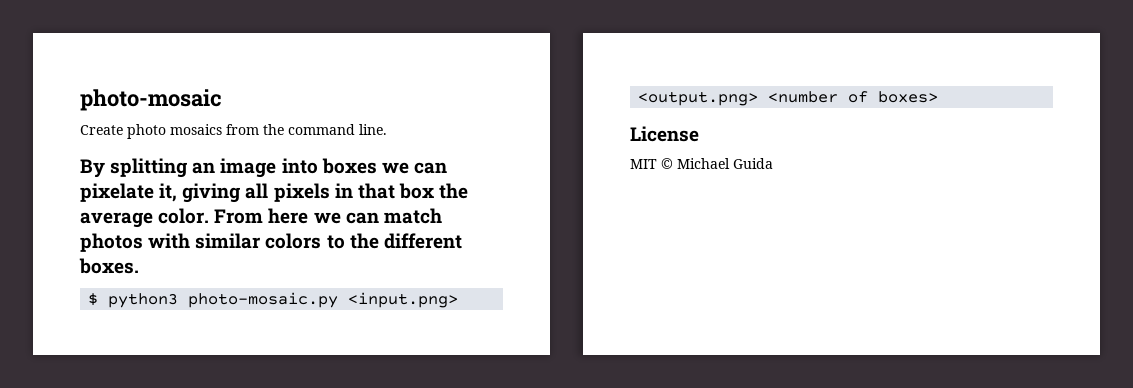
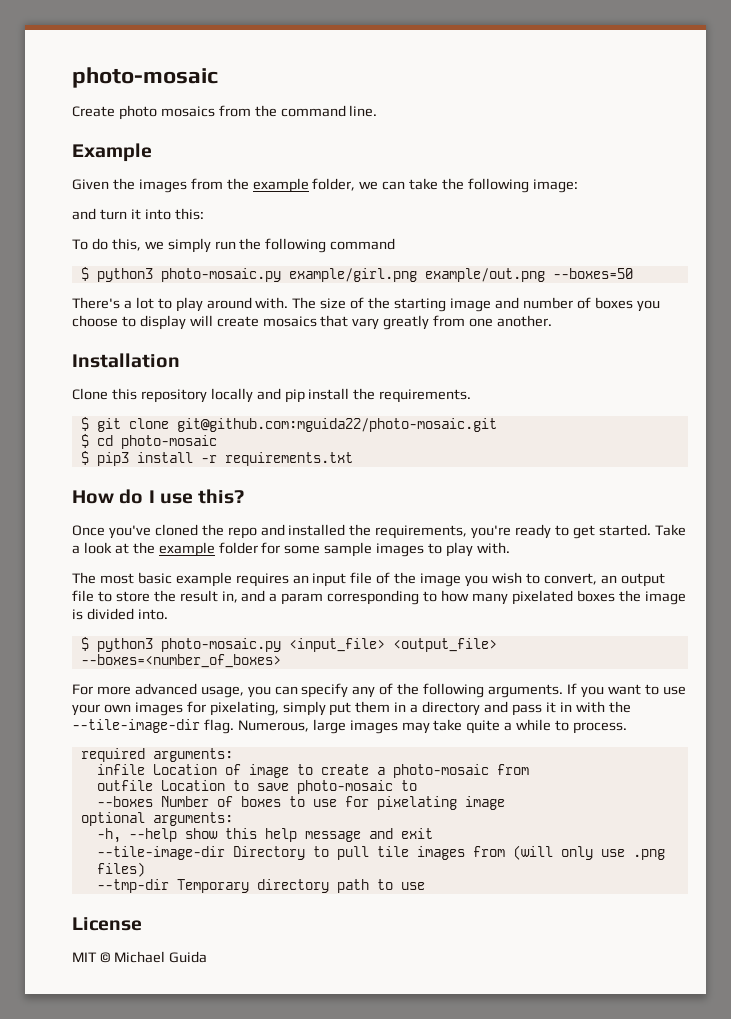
[80,158,447,178] [80,183,469,203] [80,208,442,228] [80,233,462,252] [79,258,139,274] [88,292,459,308] [638,91,939,106] By splitting an image into boxes we can pixelate it, giving all pixels in that box the average color. From here we can match photos with similar colors to the different boxes. // $ python3 photo-mosaic.py <input.png> <output.png> <number of boxes> -> [72,143,152,162] [72,178,578,193] [72,208,204,220] [72,238,396,253] [80,267,633,282] [72,297,660,312] [72,315,553,330] [72,353,180,368] [72,388,472,403] [80,417,497,432] [80,434,217,449] [80,451,353,466] [72,489,245,504] [72,524,686,539] [72,542,510,557] [72,572,665,587] [72,590,686,605] [72,608,168,620] [80,637,497,652] [80,654,281,668] [72,683,686,698] [72,701,631,716] [72,719,628,734] [80,748,233,762] [96,764,529,778] [96,780,417,794] [96,796,505,810] [80,812,233,826] [96,828,433,843] [96,845,665,860] [96,862,145,877] [96,879,425,893] Example // Given the images from the example folder, we can take the following image: // and turn it into this: // To do this, we simply run the following command // $ python3 photo-mosaic.py example/girl.png example/out.png --boxes=50 // There's a lot to play around with. The size of the starting image and number of boxes you choose to display will create mosaics that vary greatly from one another. // Installation // Clone this repository locally and pip install the requirements. // $ git clone git@github.com:mguida22/photo-mosaic.git // $ cd photo-mosaic // $ pip3 install -r requirements.txt // How do I use this? // Once you've cloned the repo and installed the requirements, you're ready to get started. Take a look at the example folder for some sample images to play with. // The most basic example requires an input file of the image you wish to convert, an output file to store the result in, and a param corresponding to how many pixelated boxes the image is divided into. // $ python3 photo-mosaic.py <input_file> <output_file> --boxes=<number_of_boxes> // For more advanced usage, you can specify any of the following arguments. If you want to use your own images for pixelating, simply put them in a directory and pass it in with the --tile-image-dir flag. Numerous, large images may take quite a while to process. // required arguments: // infile Location of image to create a photo-mosaic from // outfile Location to save photo-mosaic to // --boxes Number of boxes to use for pixelating image // optional arguments: // -h, --help show this help message and exit // --tile-image-dir Directory to pull tile images from (will only use .png files) // --tmp-dir Temporary directory path to use

